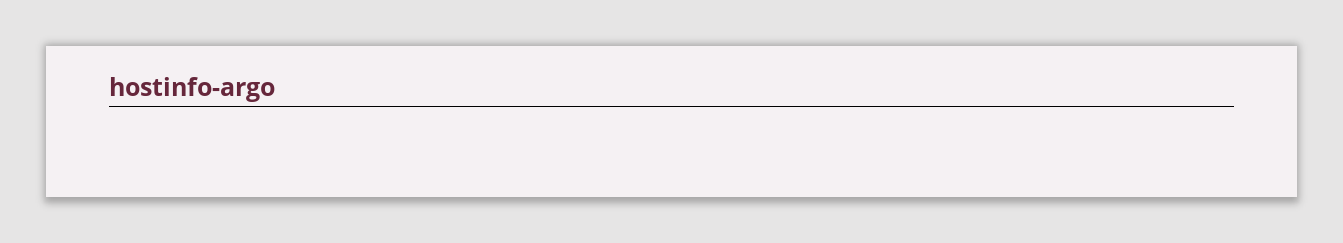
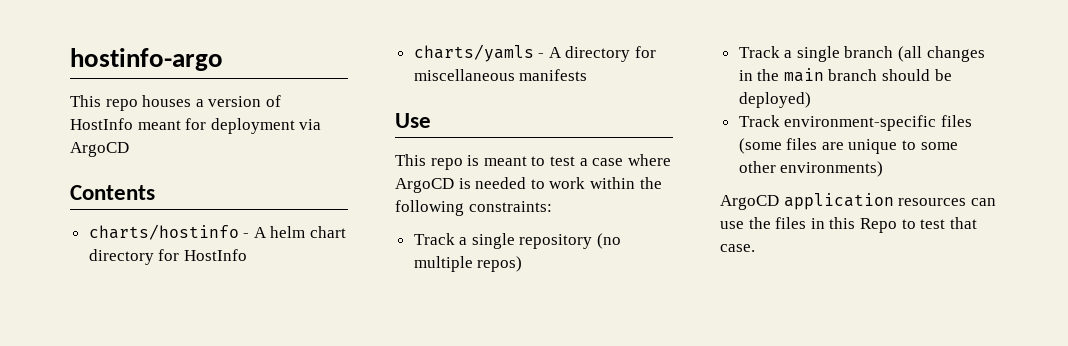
(275, 89) none -> [70,95,281,111] [70,118,322,134] [70,142,129,157] [70,185,155,200] [88,224,347,240] [88,249,247,265] [413,44,657,62] [413,69,588,81] [395,113,431,128] [395,154,671,170] [395,177,662,193] [395,200,552,216] [413,233,622,249] [413,256,523,272] [738,46,985,62] [738,68,952,82] [738,92,811,108] [738,115,972,131] [738,138,958,154] [738,161,884,177] [720,193,996,210] [720,217,977,233] [720,244,755,252] // This repo houses a version of HostInfo meant for deployment via ArgoCD // Contents // charts/hostinfo - A helm chart directory for HostInfo // charts/yamls - A directory for miscellaneous manifests // Use // This repo is meant to test a case where ArgoCD is needed to work within the following constraints: // Track a single repository (no multiple repos) // Track a single branch (all changes in the main branch should be deployed) // Track environment-specific files (some files are unique to some other environments) // ArgoCD application resources can use the files in this Repo to test that case.

